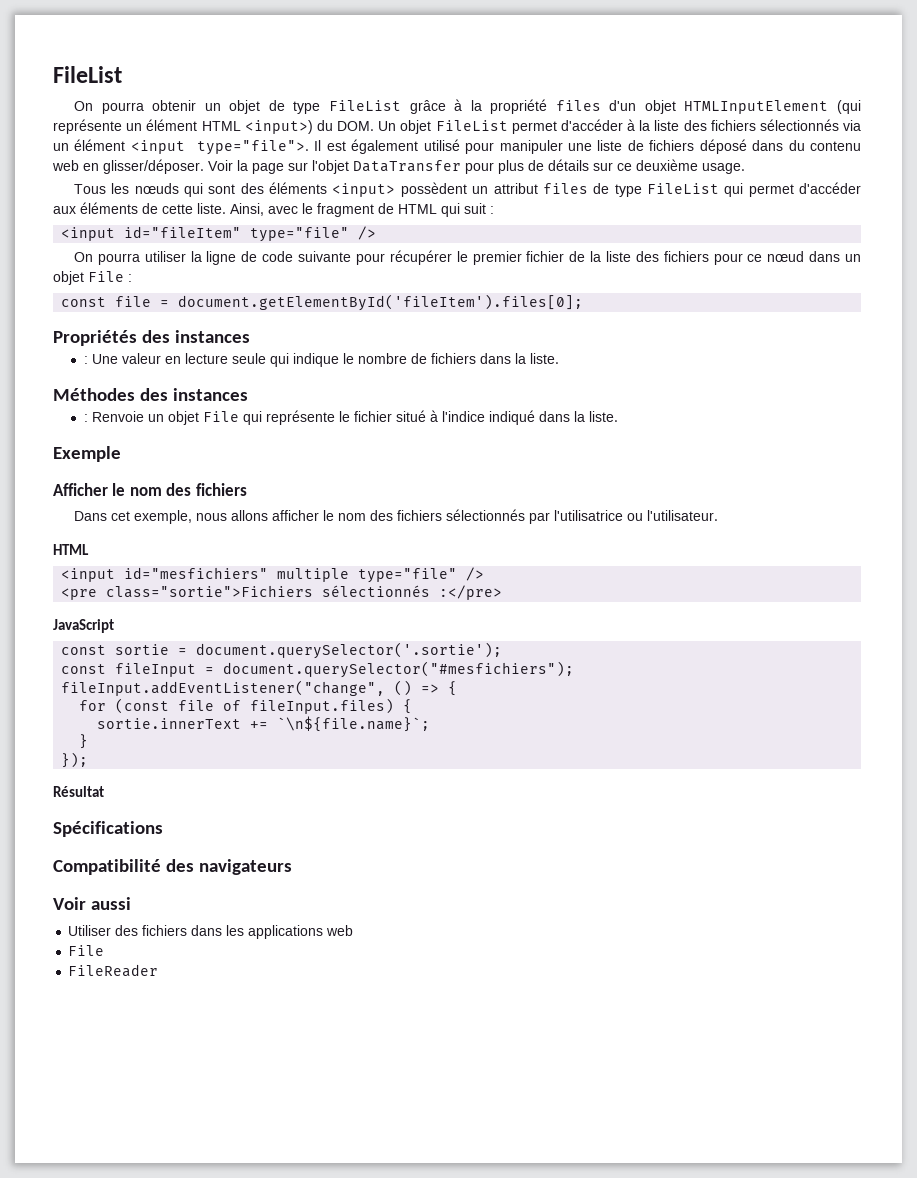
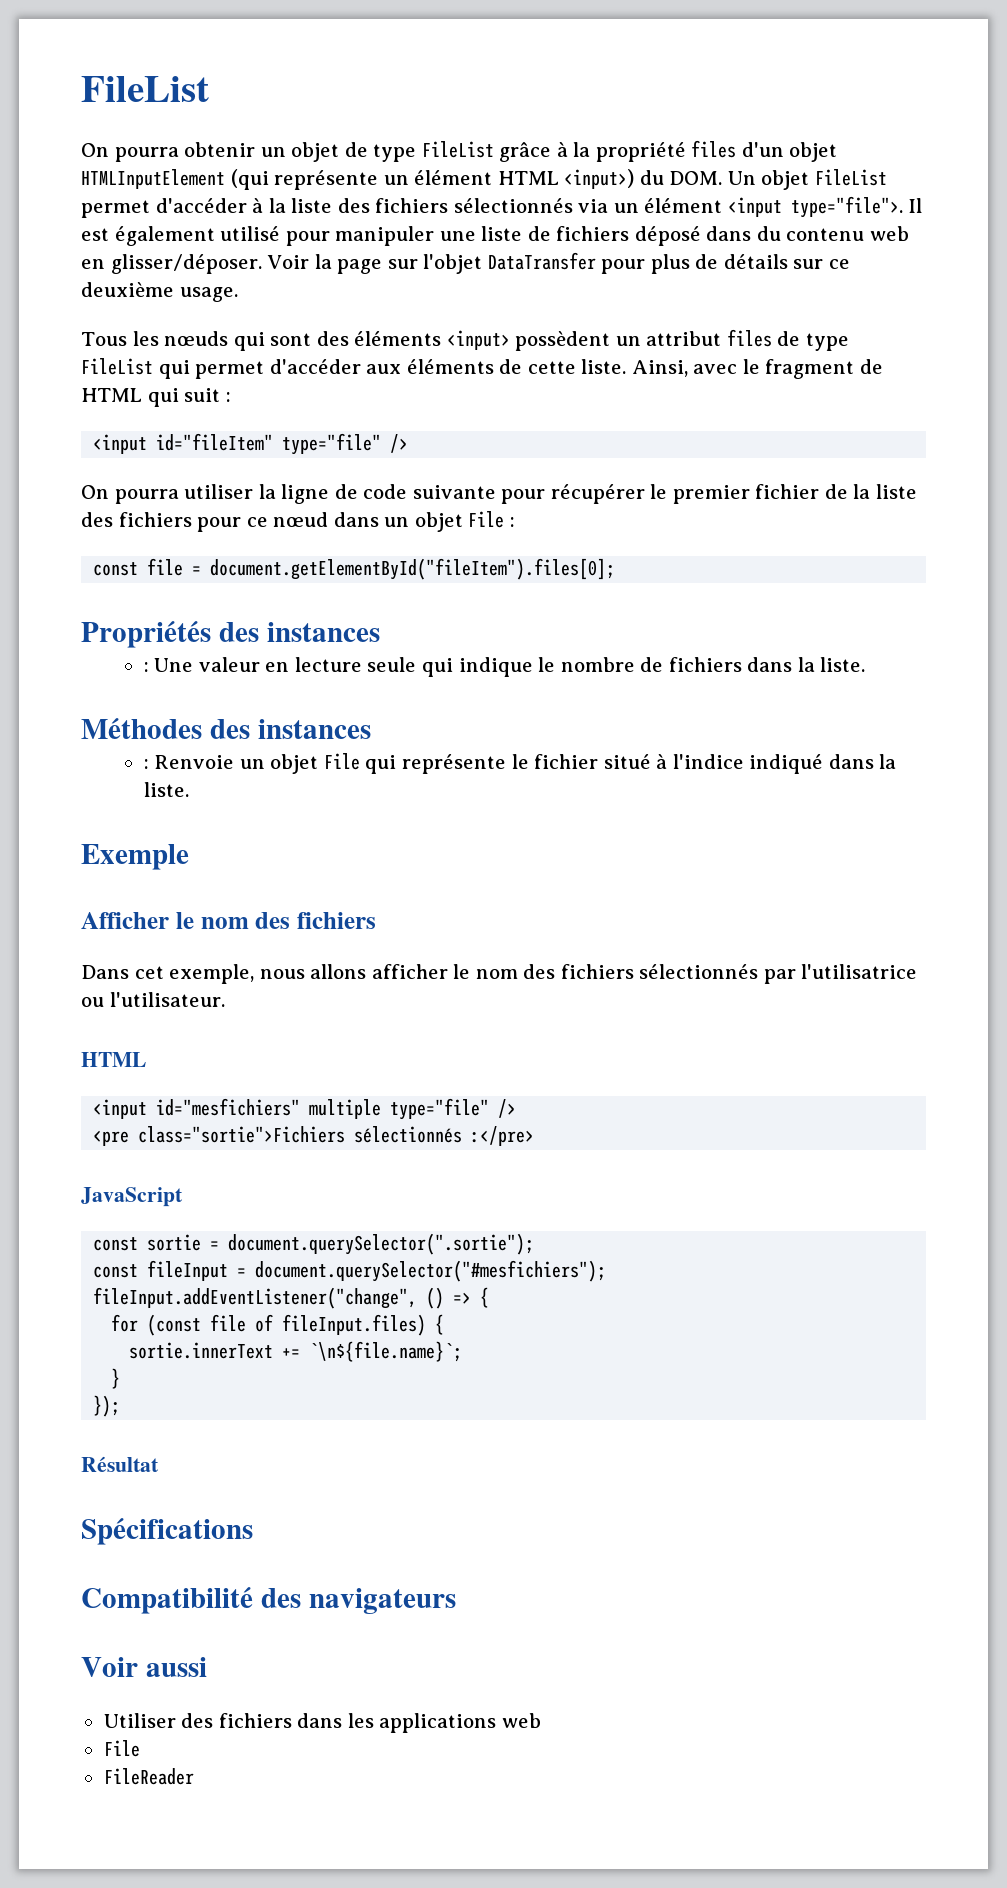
[178,294,584,311] document.getElementById('fileItem').files[0]; -> [210,558,616,580] document.getElementById("fileItem").files[0];
[196,642,503,659] document.querySelector('.sortie'); -> [228,1233,535,1255] document.querySelector(".sortie");

